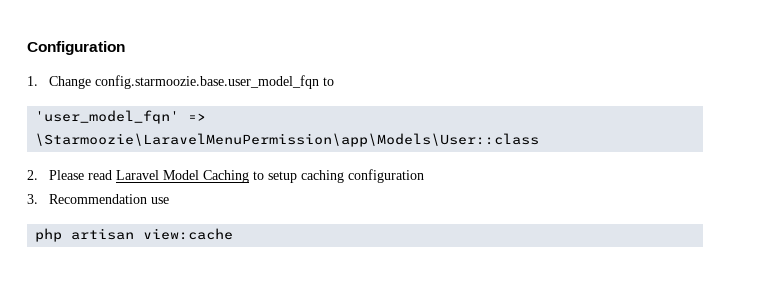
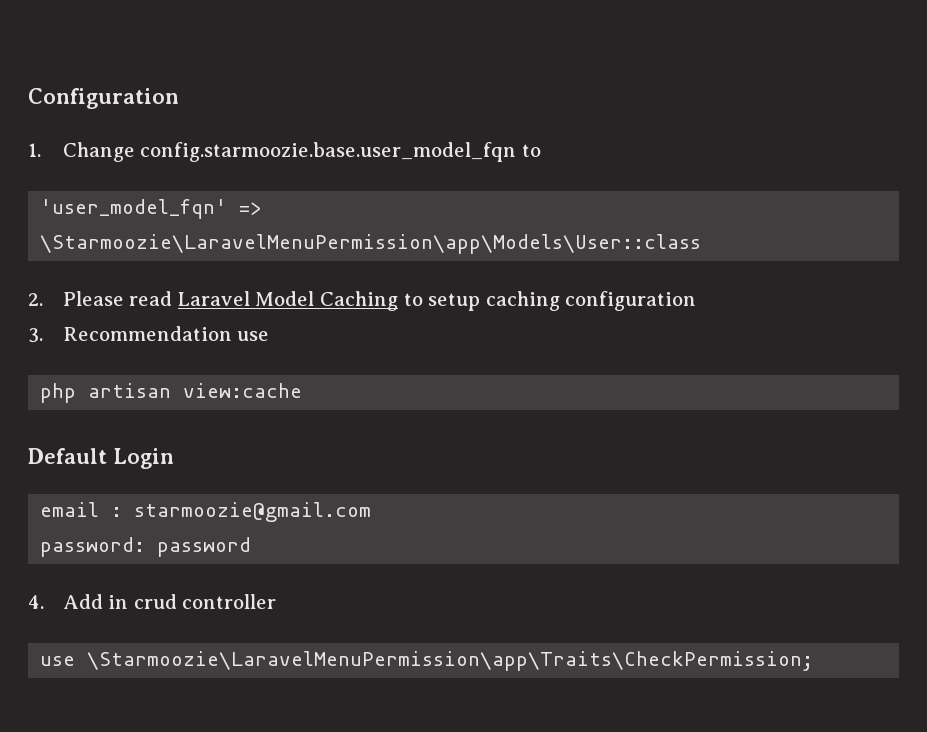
(234, 234) none -> [28,448,174,469] [40,502,372,522] [40,537,252,557] [28,594,277,609] [40,651,814,671] // Default Login // email : starmoozie@gmail.com // password: password // 4. Add in crud controller // use \Starmoozie\LaravelMenuPermission\app\Traits\CheckPermission;

